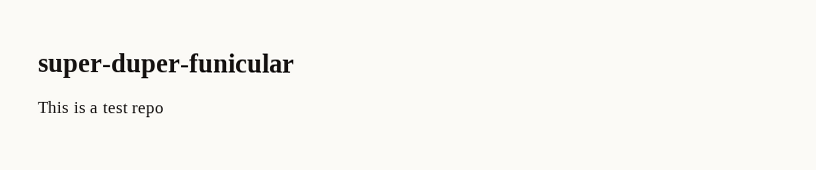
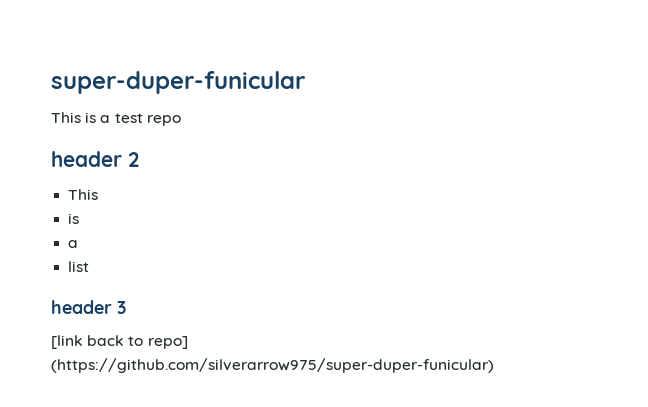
(165, 111) none -> [51,151,139,167] [68,189,99,200] [68,213,80,224] [68,240,79,248] [68,261,90,272] [51,300,126,314] [51,335,188,349] [51,358,494,373] // header 2 // This // is // a // list // header 3 // [link back to repo] (https://github.com/silverarrow975/super-duper-funicular)

